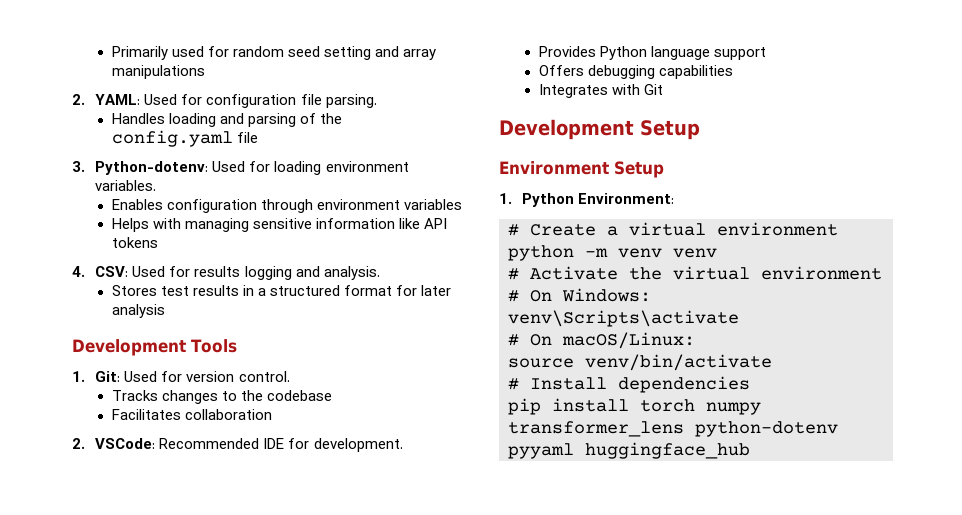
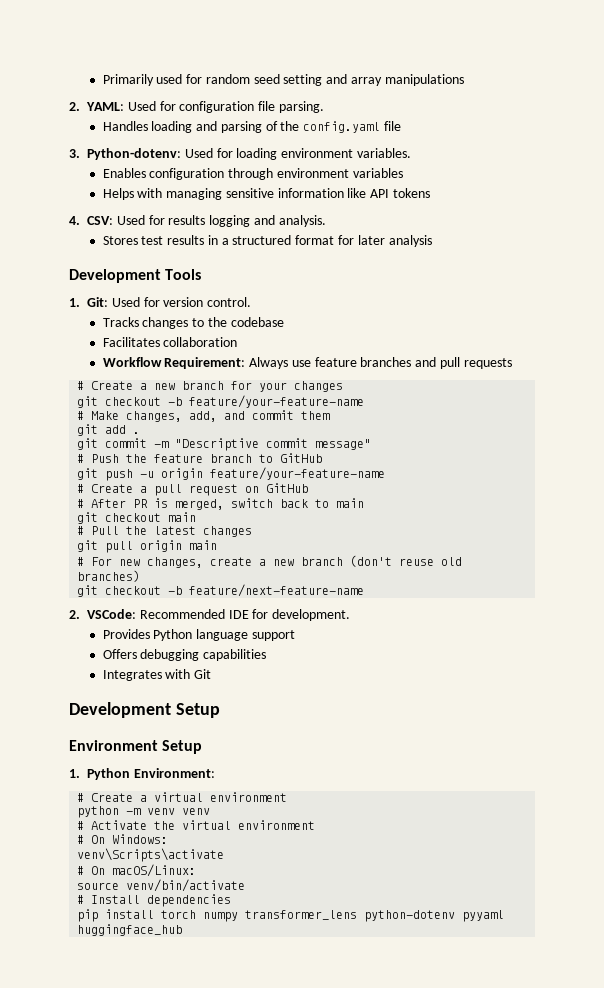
(272, 414) none -> [102,357,512,369] [77,381,344,392] [77,395,365,408] [77,410,331,422] [77,424,141,436] [77,438,372,451] [77,453,323,463] [77,467,386,481] [77,483,309,496] [77,498,365,510] [77,512,197,524] [77,526,253,537] [77,540,218,553] [77,555,463,568] [77,570,141,582] [77,584,365,597] // Workflow Requirement: Always use feature branches and pull requests // # Create a new branch for your changes // git checkout -b feature/your-feature-name // # Make changes, add, and commit them // git add . // git commit -m "Descriptive commit message" // # Push the feature branch to GitHub // git push -u origin feature/your-feature-name // # Create a pull request on GitHub // # After PR is merged, switch back to main // git checkout main // # Pull the latest changes // git pull origin main // # For new changes, create a new branch (don't reuse old branches) // git checkout -b feature/next-feature-name

